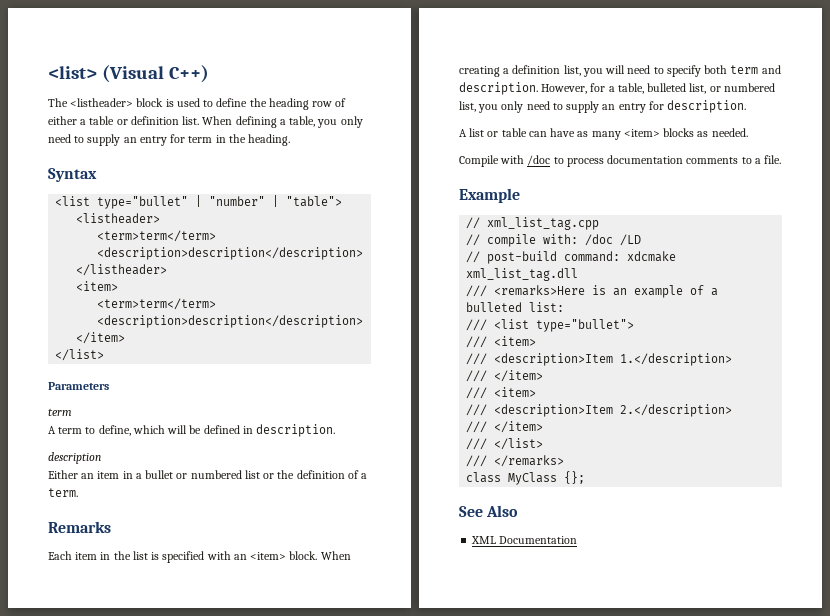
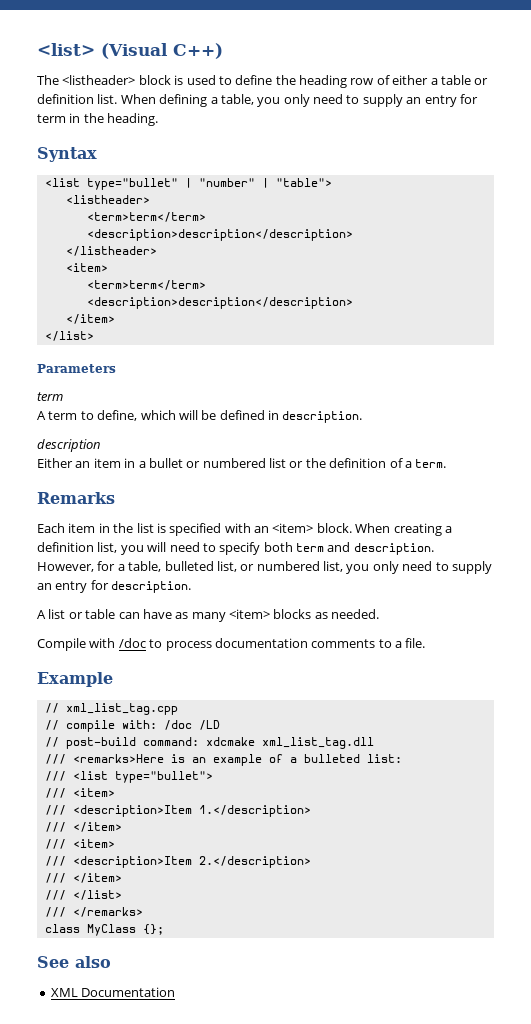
[486,505,519,517] Also -> [75,956,111,968] also

